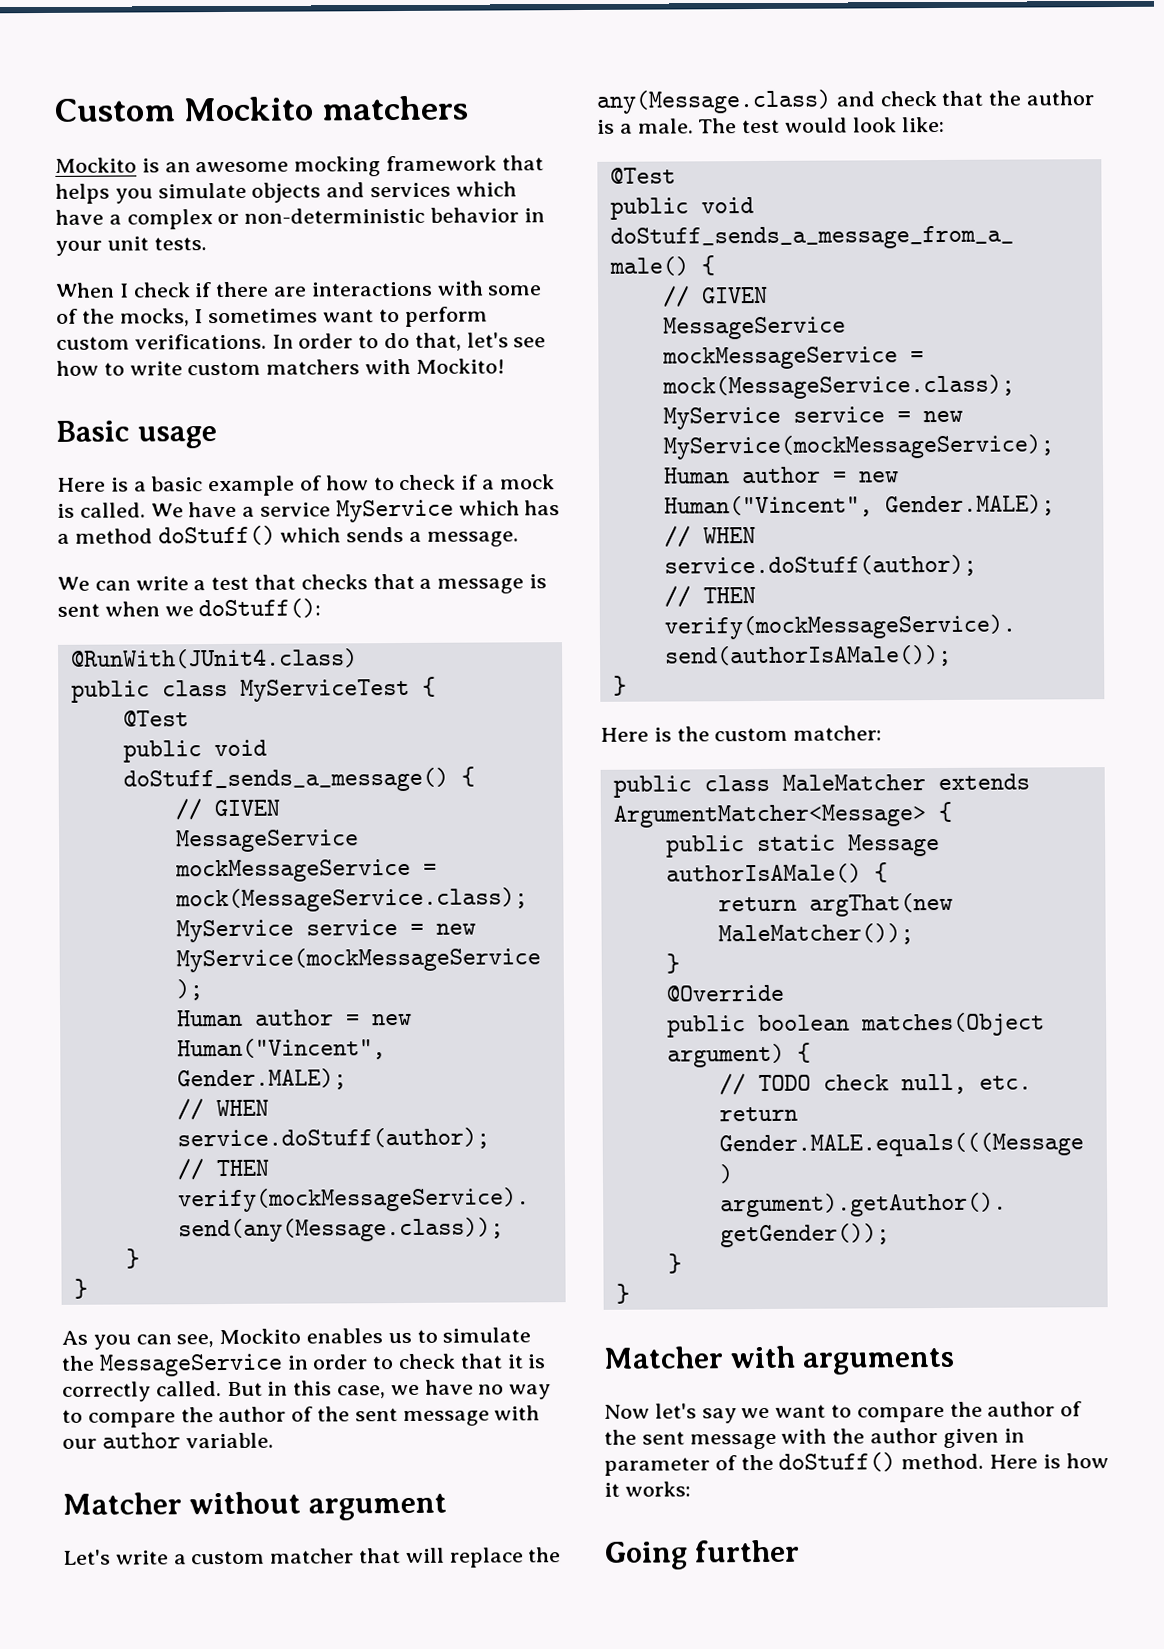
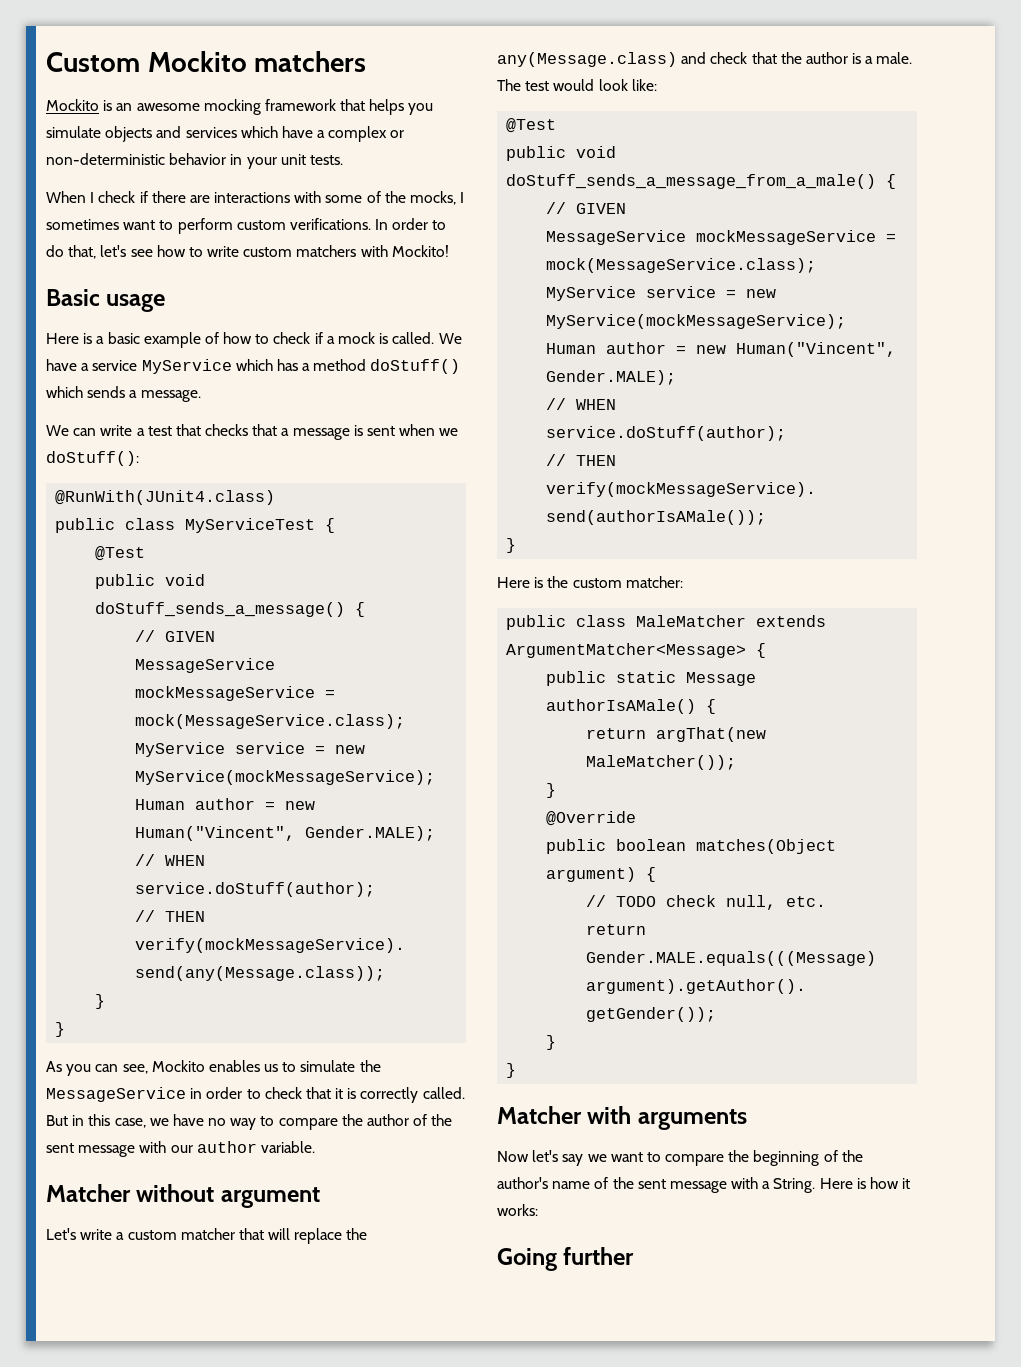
[987,1401,1083,1417] [604,1428,1025,1450] [604,1452,985,1476] author of the sent message with the author given in parameter of the doStuff() method. -> [753,1150,863,1166] [497,1177,816,1193] beginning of the author's name of the sent message with a String.

